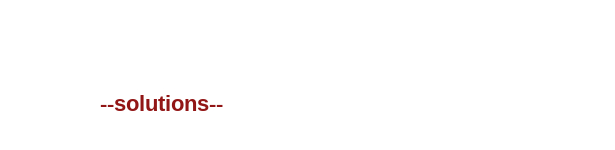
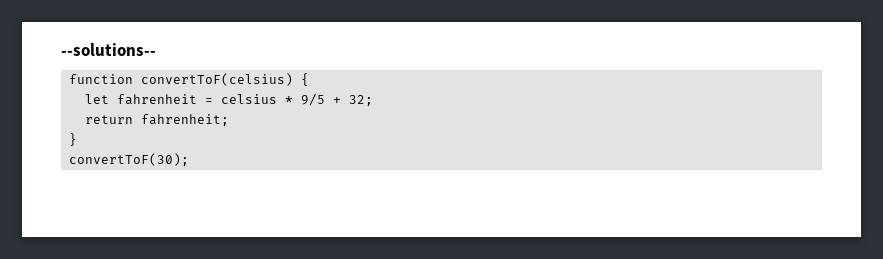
(223, 103) none -> [69,73,310,86] [85,93,374,106] [85,114,230,126] [69,133,78,146] [69,153,190,166] // function convertToF(celsius) { // let fahrenheit = celsius * 9/5 + 32; // return fahrenheit; // } // convertToF(30);

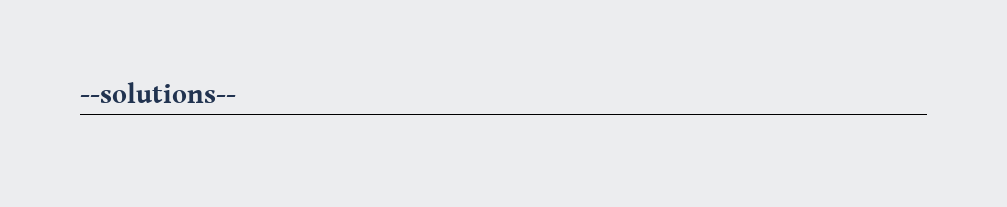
[69,73,310,86] [85,93,374,106] [85,114,230,126] [69,133,78,146] [69,153,190,166] // function convertToF(celsius) { // let fahrenheit = celsius * 9/5 + 32; // return fahrenheit; // } // convertToF(30); -> (236, 92) none

